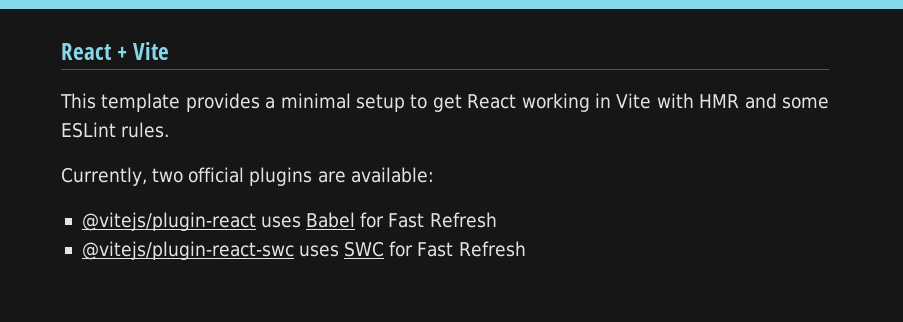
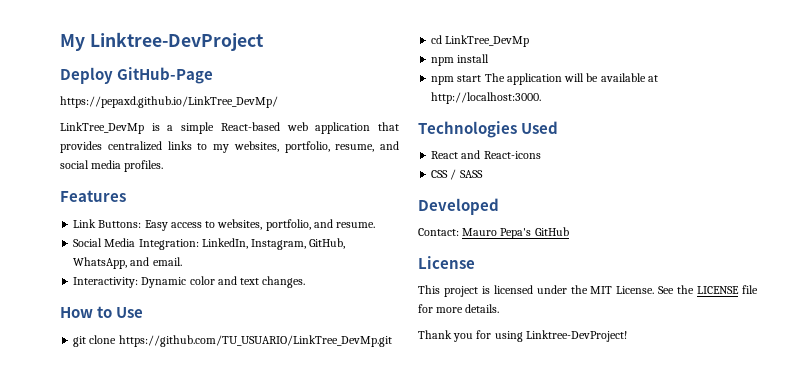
[61,42,170,60] [60,93,829,112] [61,122,170,138] [61,167,434,186] [81,212,497,231] [81,241,526,260] React + Vite // This template provides a minimal setup to get React working in Vite with HMR and some ESLint rules. // Currently, two official plugins are available: // @vitejs/plugin-react uses Babel for Fast Refresh // @vitejs/plugin-react-swc uses SWC for Fast Refresh -> [60,32,264,51] [60,67,214,84] [60,96,278,108] [60,122,399,134] [60,141,399,153] [60,160,164,172] [60,190,126,202] [73,219,376,231] [73,238,346,250] [73,257,182,269] [73,276,306,288] [60,306,144,318] [73,335,392,347] [431,35,530,47] [431,54,490,66] [431,73,658,85] [431,92,542,104] [418,121,559,138] [431,150,541,159] [431,169,483,180] [418,198,499,215] [418,227,569,239] [418,256,475,269] [418,285,758,297] [418,304,500,313] [418,330,627,342] My Linktree-DevProject // Deploy GitHub-Page // https://pepaxd.github.io/LinkTree_DevMp/ // LinkTree_DevMp is a simple React-based web application that provides centralized links to my websites, portfolio, resume, and social media profiles. // Features // Link Buttons: Easy access to websites, portfolio, and resume. // Social Media Integration: LinkedIn, Instagram, GitHub, WhatsApp, and email. // Interactivity: Dynamic color and text changes. // How to Use // git clone https://github.com/TU_USUARIO/LinkTree_DevMp.git // cd LinkTree_DevMp // npm install // npm start The application will be available at http://localhost:3000. // Technologies Used // React and React-icons // CSS / SASS // Developed // Contact: Mauro Pepa's GitHub // License // This project is licensed under the MIT License. See the LICENSE file for more details. // Thank you for using Linktree-DevProject!

